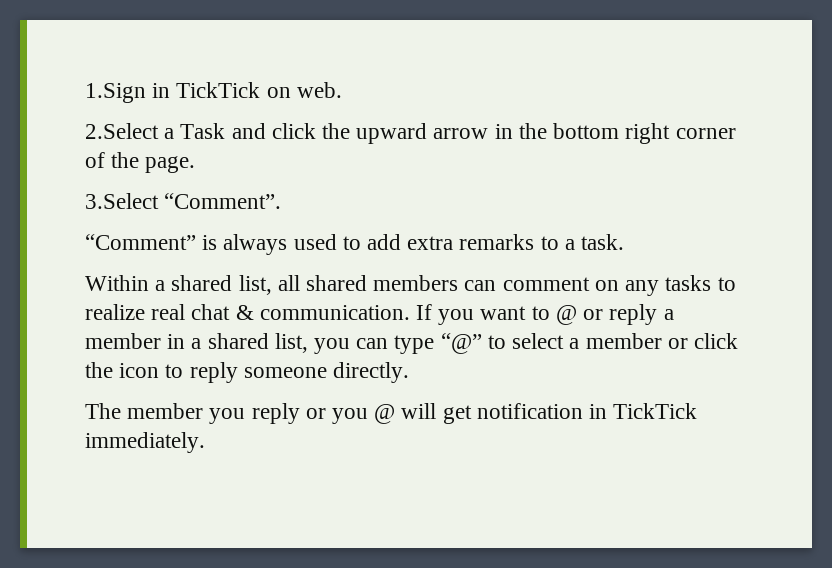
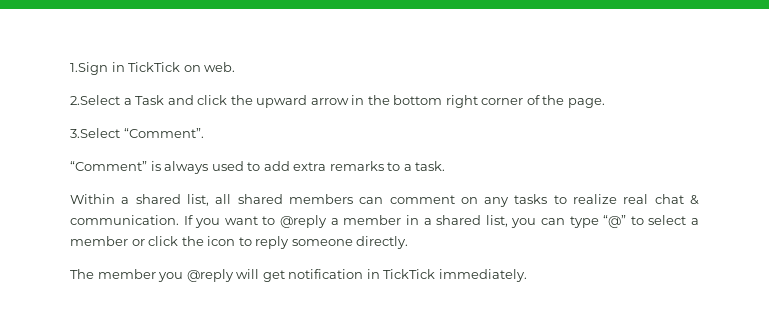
[555,304,658,325] @ or reply -> [280,215,328,228] @reply
[251,403,396,424] reply or you @ -> [186,269,234,282] @reply

